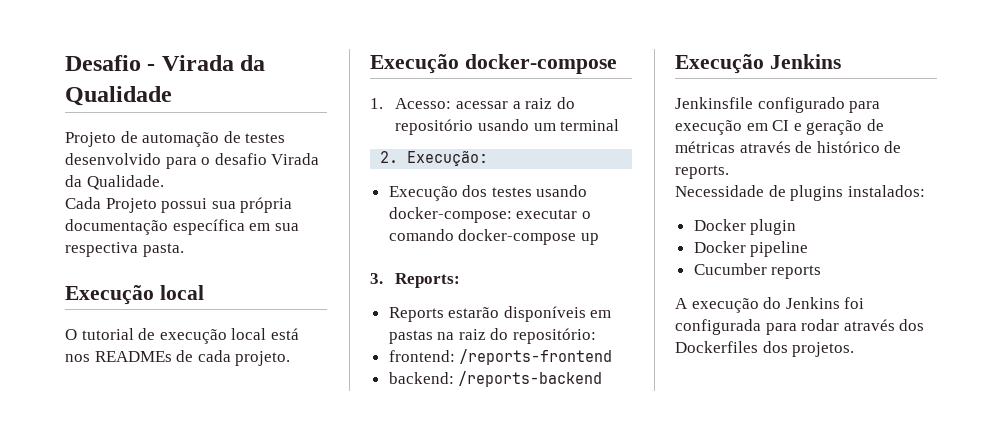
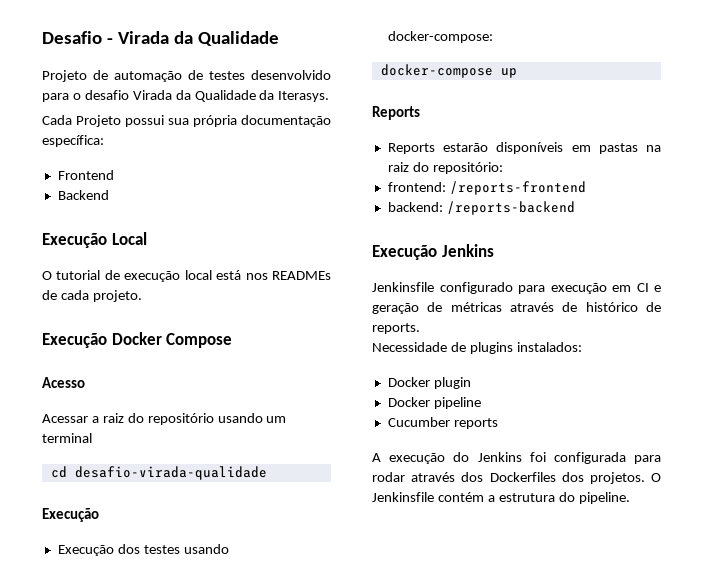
[86,175,164,190] Qualidade. -> [194,90,330,102] Qualidade da Iterasys.
[172,219,299,235] [65,242,184,257] [65,285,204,305] específica em sua respectiva pasta. // Execução local -> [42,135,104,147] [57,170,114,180] [57,190,109,200] [42,232,147,248] específica: // Frontend // Backend // Execução Local
[464,54,617,74] [370,98,508,109] docker-compose // 1. Acesso: acessar -> [111,332,233,348] [42,377,85,388] [42,414,88,423] Docker Compose // Acesso // Acessar
[380,151,488,166] 2. Execução: -> [50,466,267,480] [42,508,99,522] cd desafio-virada-qualidade // Execução
[516,209,591,219] [388,229,454,241] executar o comando -> (493, 37) //
[370,273,461,288] 3. Reports: -> [372,106,420,120] Reports
(855, 349) none -> [651,473,661,482] [372,492,630,504] O Jenkinsfile contém a estrutura do pipeline.

